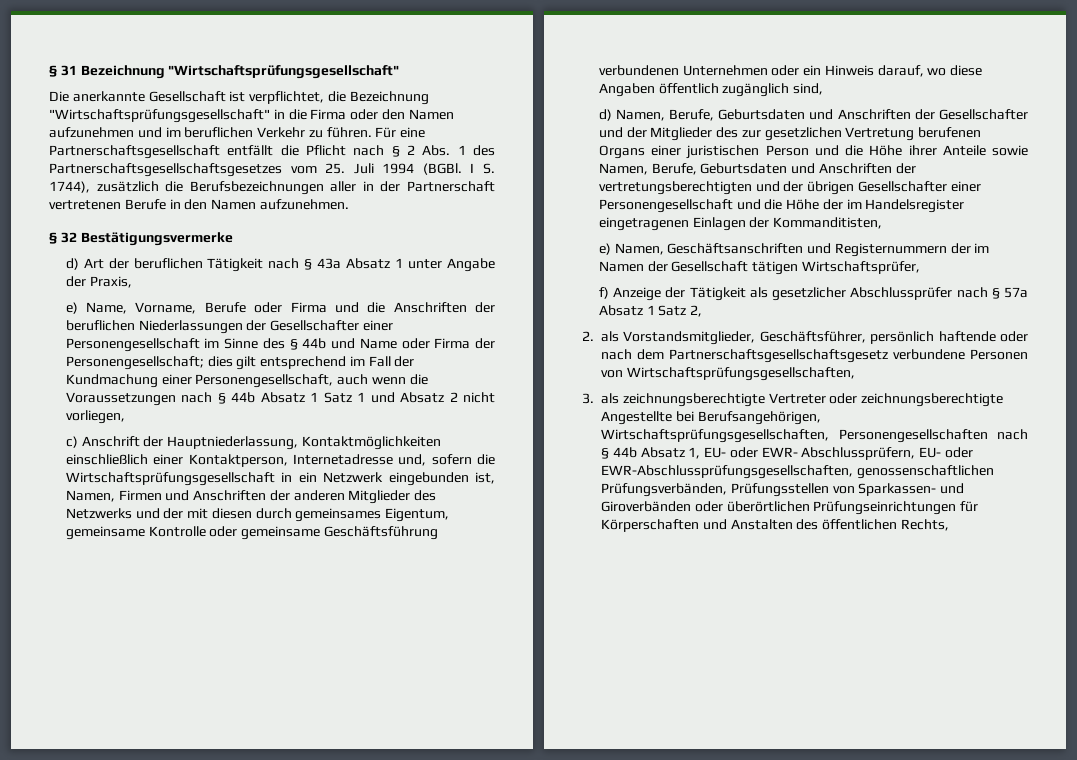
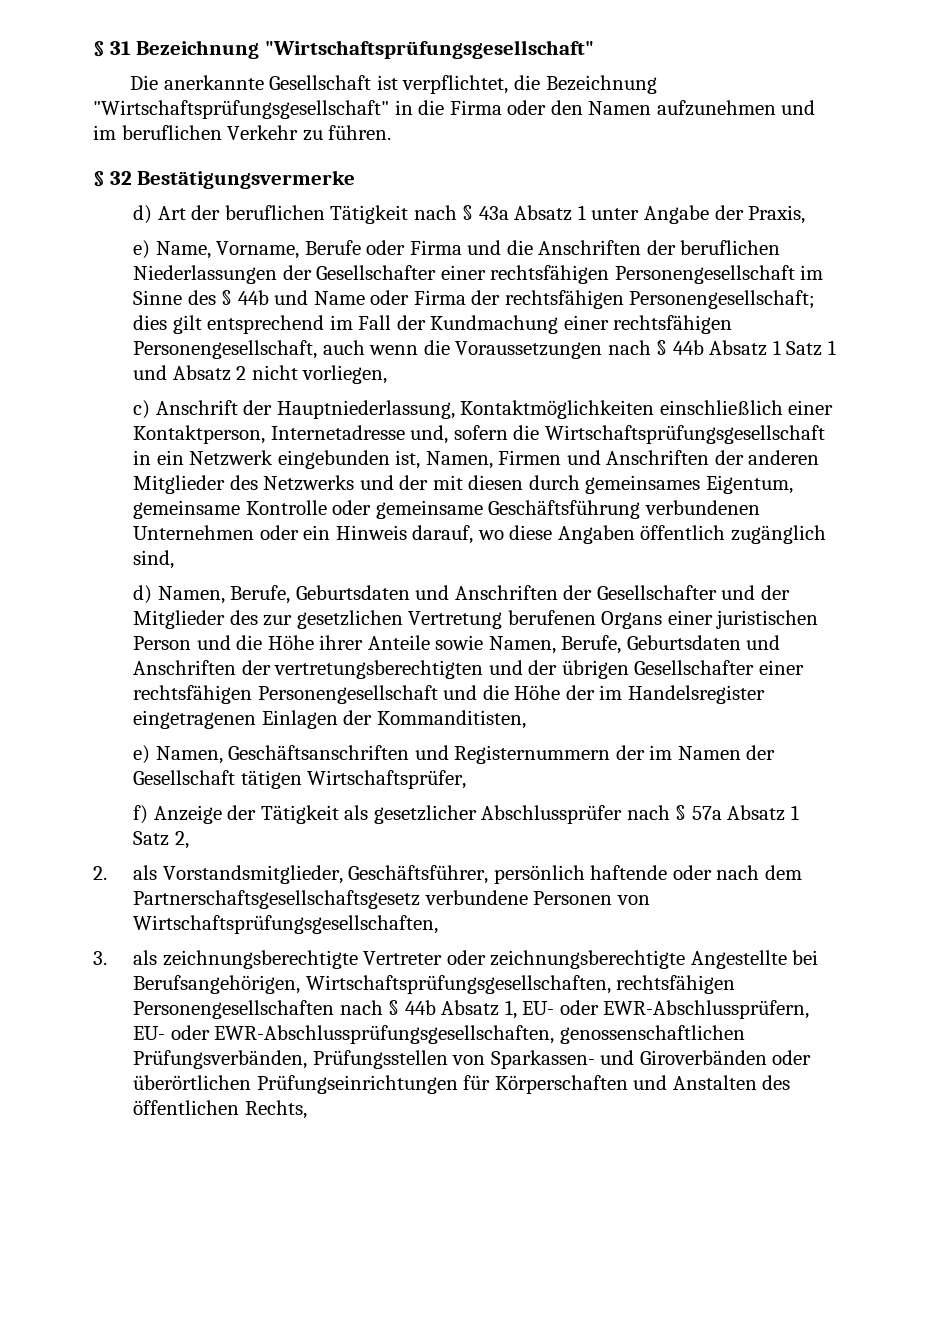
[375,127,426,138] [49,145,495,159] [49,163,495,177] [49,181,495,195] [49,199,349,210] Für eine Partnerschaftsgesellschaft entfällt die Pflicht nach § 2 Abs. 1 des Partnerschaftsgesellschaftsgesetzes vom 25. Juli 1994 (BGBl. I S. 1744), zusätzlich die Berufsbezeichnungen aller in der Partnerschaft vertretenen Berufe in den Namen aufzunehmen. -> (392, 132) none
(393, 325) none -> [490,265,610,284] rechtsfähigen
(495, 343) none -> [504,290,624,309] rechtsfähigen
(192, 379) none -> [613,315,733,334] rechtsfähigen
(981, 186) none -> [133,685,253,704] rechtsfähigen
(829, 436) none -> [616,975,736,994] rechtsfähigen
[761,447,916,460] EWR- Abschlussprüfern, -> [603,1000,810,1019] EWR-Abschlussprüfern,

